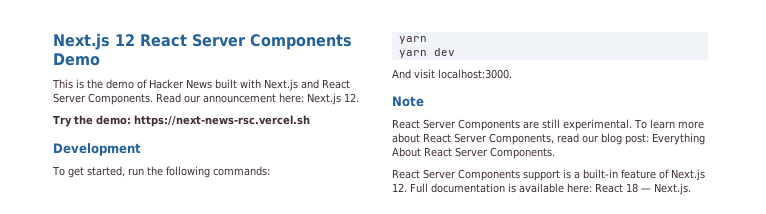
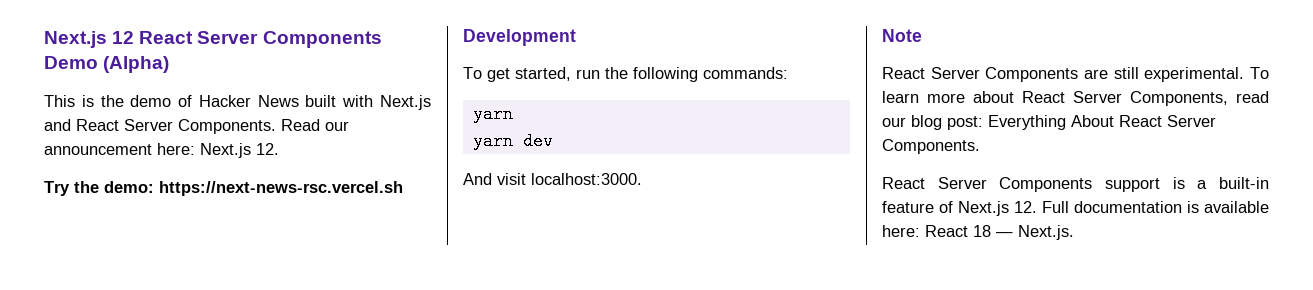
(100, 59) none -> [103,56,170,73] (Alpha)

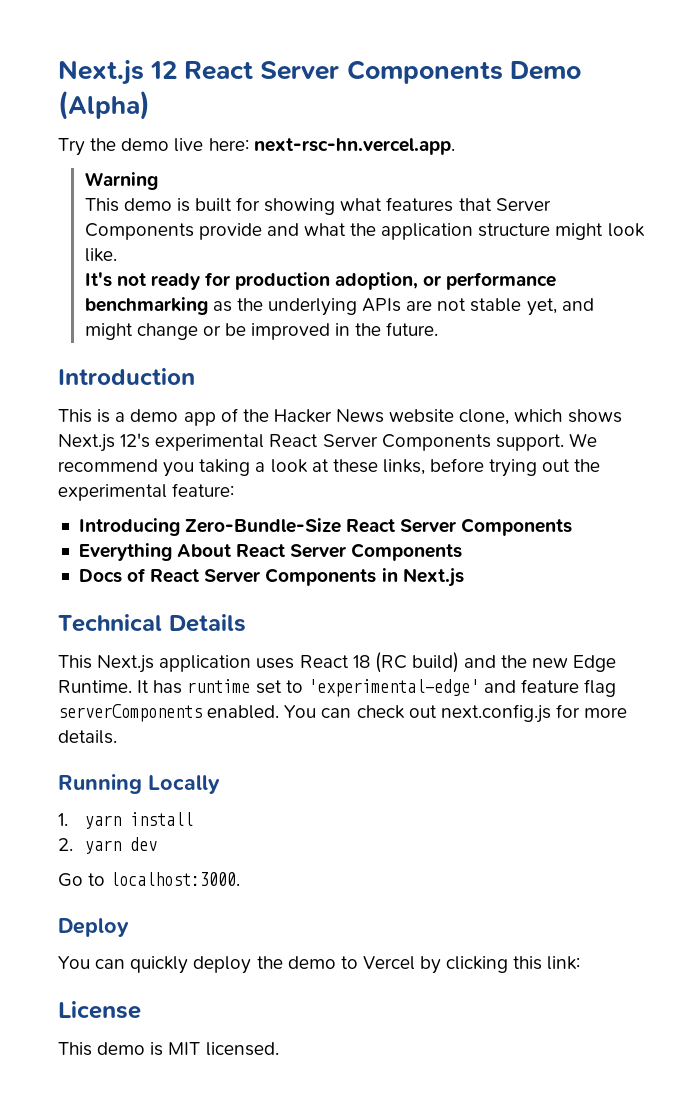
[44,95,431,110] [44,119,349,134] [44,143,279,158] [44,181,403,196] [463,29,576,46] [463,67,788,82] [472,105,513,123] [472,132,553,150] [463,173,642,185] [882,29,922,42] [882,67,1269,82] [882,91,1269,106] [882,115,1216,130] [882,139,980,154] [882,177,1269,192] [882,201,1269,216] [882,225,1074,240] This is the demo of Hacker News built with Next.js and React Server Components. Read our announcement here: Next.js 12. // Try the demo: https://next-news-rsc.vercel.sh // Development // To get started, run the following commands: // yarn // yarn dev // And visit localhost:3000. // Note // React Server Components are still experimental. To learn more about React Server Components, read our blog post: Everything About React Server Components. // React Server Components support is a built-in feature of Next.js 12. Full documentation is available here: React 18 — Next.js. -> [58,138,455,156] [84,172,158,190] [84,197,551,215] [84,223,645,240] [84,248,117,262] [84,272,557,290] [84,297,594,316] [84,322,439,340] [58,368,195,385] [58,408,622,426] [58,433,597,452] [58,458,601,477] [58,483,235,501] [78,518,573,536] [78,543,463,561] [78,568,464,587] [58,614,246,632] [58,652,617,673] [58,679,617,697] [58,704,628,723] [58,730,117,744] [58,774,220,794] [58,812,193,829] [58,837,157,854] [58,872,241,887] [58,918,129,937] [58,956,581,974] [58,1001,141,1019] [58,1042,279,1056] Try the demo live here: next-rsc-hn.vercel.app. // Warning // This demo is built for showing what features that Server Components provide and what the application structure might look like. // It's not ready for production adoption, or performance benchmarking as the underlying APIs are not stable yet, and might change or be improved in the future. // Introduction // This is a demo app of the Hacker News website clone, which shows Next.js 12's experimental React Server Components support. We recommend you taking a look at these links, before trying out the experimental feature: // Introducing Zero-Bundle-Size React Server Components // Everything About React Server Components // Docs of React Server Components in Next.js // Technical Details // This Next.js application uses React 18 (RC build) and the new Edge Runtime. It has runtime set to 'experimental-edge' and feature flag serverComponents enabled. You can check out next.config.js for more details. // Running Locally // 1. yarn install // 2. yarn dev // Go to localhost:3000. // Deploy // You can quickly deploy the demo to Vercel by clicking this link: // License // This demo is MIT licensed.

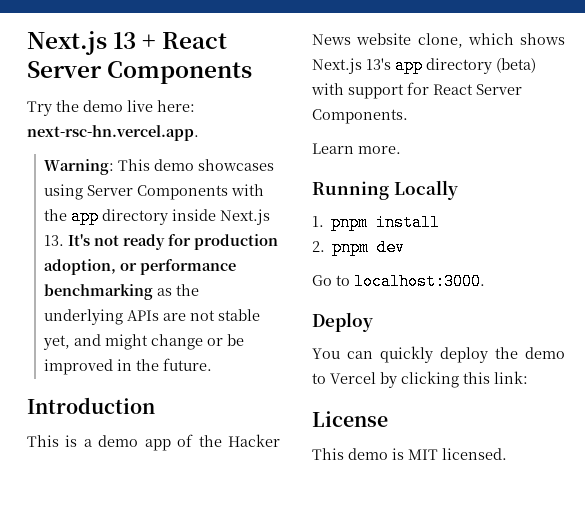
[58,60,581,85] [58,90,150,120] Next.js 12 React Server Components Demo (Alpha) -> [27,31,228,55] [27,61,253,84] Next.js 13 + React Server Components
[84,172,158,190] [84,197,551,215] [84,223,645,240] [84,248,117,262] Warning // This demo is built for showing what features that Server Components provide and what the application structure might look like. // -> [44,159,275,175] [44,184,265,200] [44,208,271,225] [44,235,65,246] Warning: This demo showcases using Server Components with the app directory inside Next.js 13.
[120,433,597,451] [58,458,601,477] [58,483,235,501] [78,518,573,536] [78,543,463,561] [78,568,464,587] [58,614,246,632] [58,652,617,673] [58,679,617,697] [58,704,628,723] [58,730,117,744] 12's experimental React Server Components support. We recommend you taking a look at these links, before trying out the experimental feature: // Introducing Zero-Bundle-Size React Server Components // Everything About React Server Components // Docs of React Server Components in Next.js // Technical Details // This Next.js application uses React 18 (RC build) and the new Edge Runtime. It has runtime set to 'experimental-edge' and feature flag serverComponents enabled. You can check out next.config.js for more details. -> [366,57,536,74] [311,82,522,99] [312,109,408,124] [312,143,401,154] 13's app directory (beta) with support for React Server Components. // Learn more.
[84,815,121,829] yarn -> [331,214,369,231] pnpm
[84,840,121,854] yarn -> [332,239,370,256] pnpm

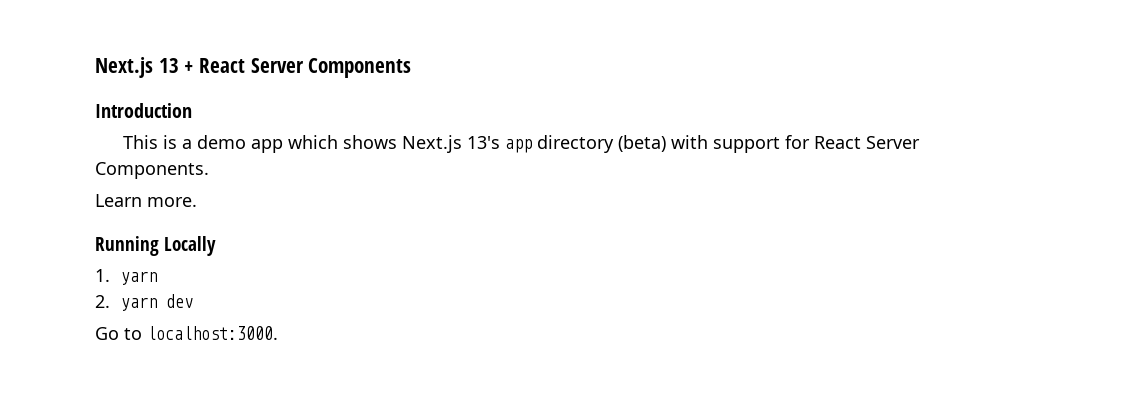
[27,100,195,116] [27,125,199,141] [44,159,275,175] [44,184,265,200] [44,208,271,225] [44,234,279,250] [44,259,237,275] [44,284,200,300] [44,309,261,325] [43,334,245,350] [44,358,213,375] // Try the demo live here: next-rsc-hn.vercel.app. // Warning: This demo showcases using Server Components with the app directory inside Next.js 13. It's not ready for production adoption, or performance benchmarking as the underlying APIs are not stable yet, and might change or be improved in the future. -> (412, 68) none
[177,434,280,447] [312,33,463,48] of the Hacker News website clone, -> (284, 146) none
[331,214,441,231] pnpm install -> [121,271,158,285] yarn
[332,239,370,256] pnpm -> [121,297,158,311] yarn
[312,312,373,332] [312,346,565,363] [312,371,528,388] [312,411,388,427] [312,448,507,460] // Deploy // You can quickly deploy the demo to Vercel by clicking this link: // License // This demo is MIT licensed. -> (278, 333) none

